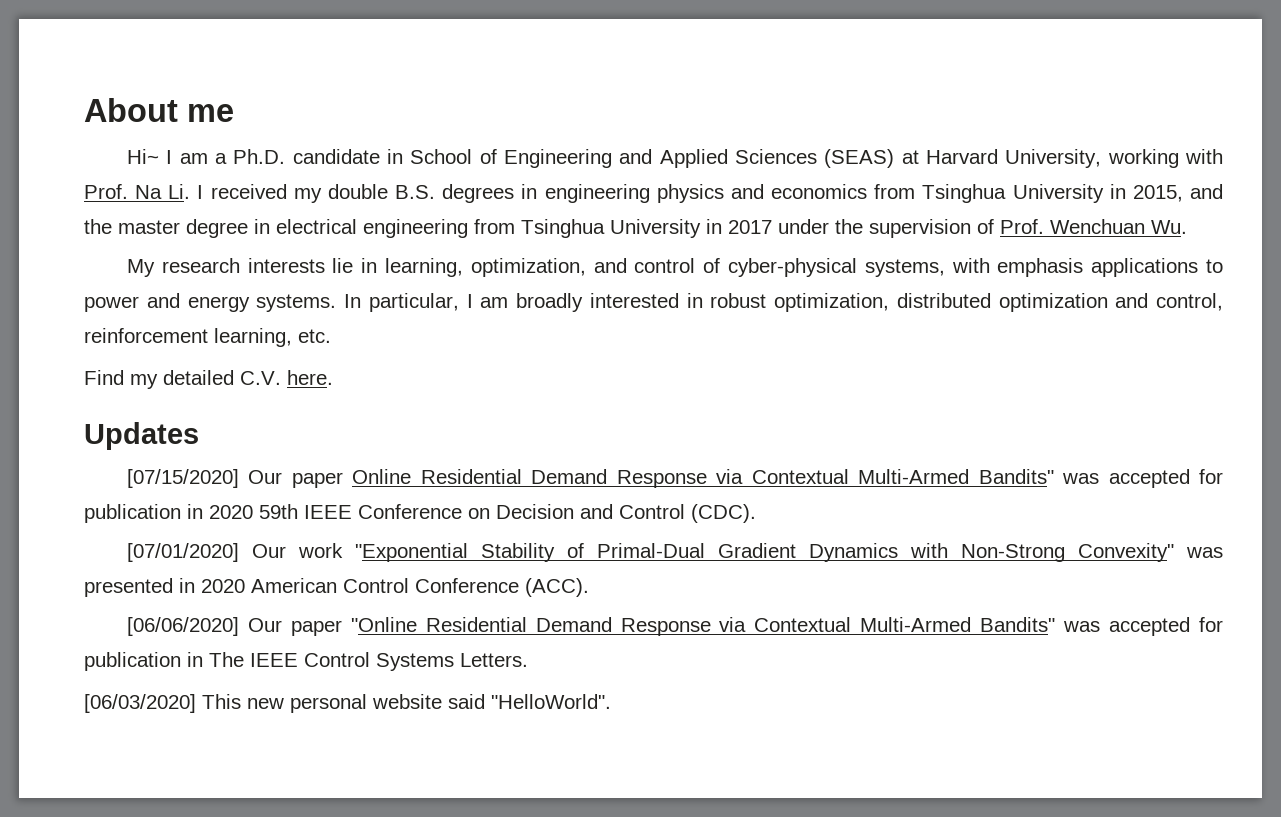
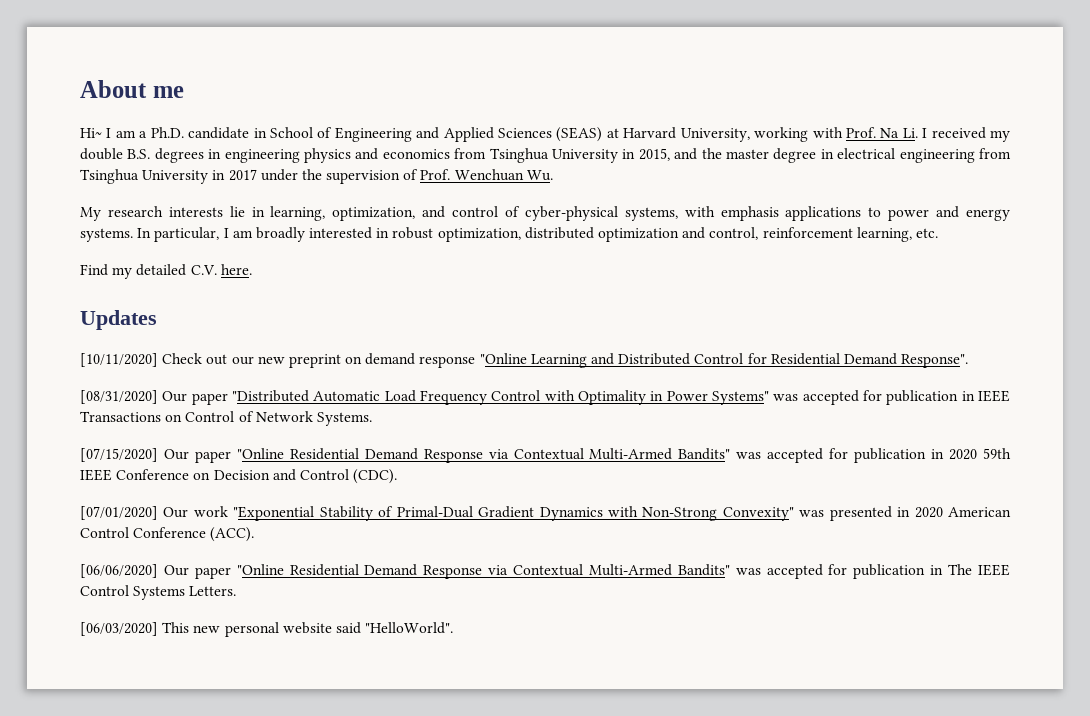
(199, 436) none -> [80,353,969,368] [80,390,1011,405] [80,411,372,426] // [10/11/2020] Check out our new preprint on demand response "Online Learning and Distributed Control for Residential Demand Response". // [08/31/2020] Our paper "Distributed Automatic Load Frequency Control with Optimality in Power Systems" was accepted for publication in IEEE Transactions on Control of Network Systems.
[352,469,412,484] Online -> [236,448,284,459] "Online

